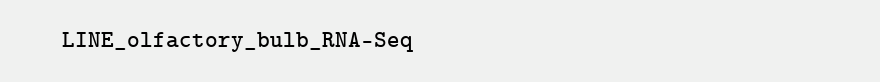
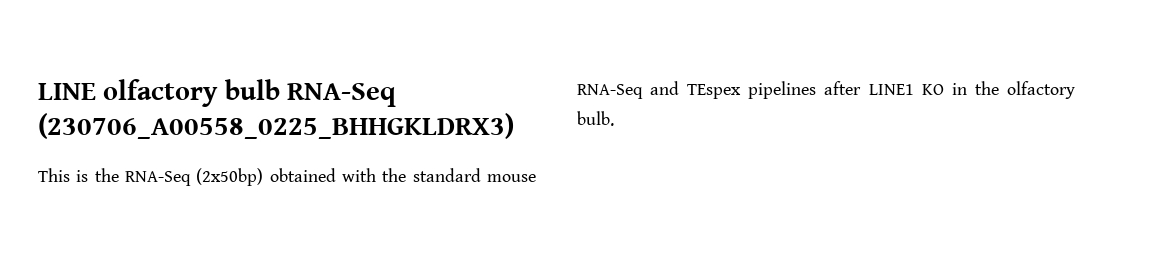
[62,32,414,52] LINE_olfactory_bulb_RNA-Seq -> [38,79,397,107] [38,113,514,139] [38,168,536,186] [577,81,1075,99] [577,111,614,126] LINE olfactory bulb RNA-Seq (230706_A00558_0225_BHHGKLDRX3) // This is the RNA-Seq (2x50bp) obtained with the standard mouse RNA-Seq and TEspex pipelines after LINE1 KO in the olfactory bulb.

